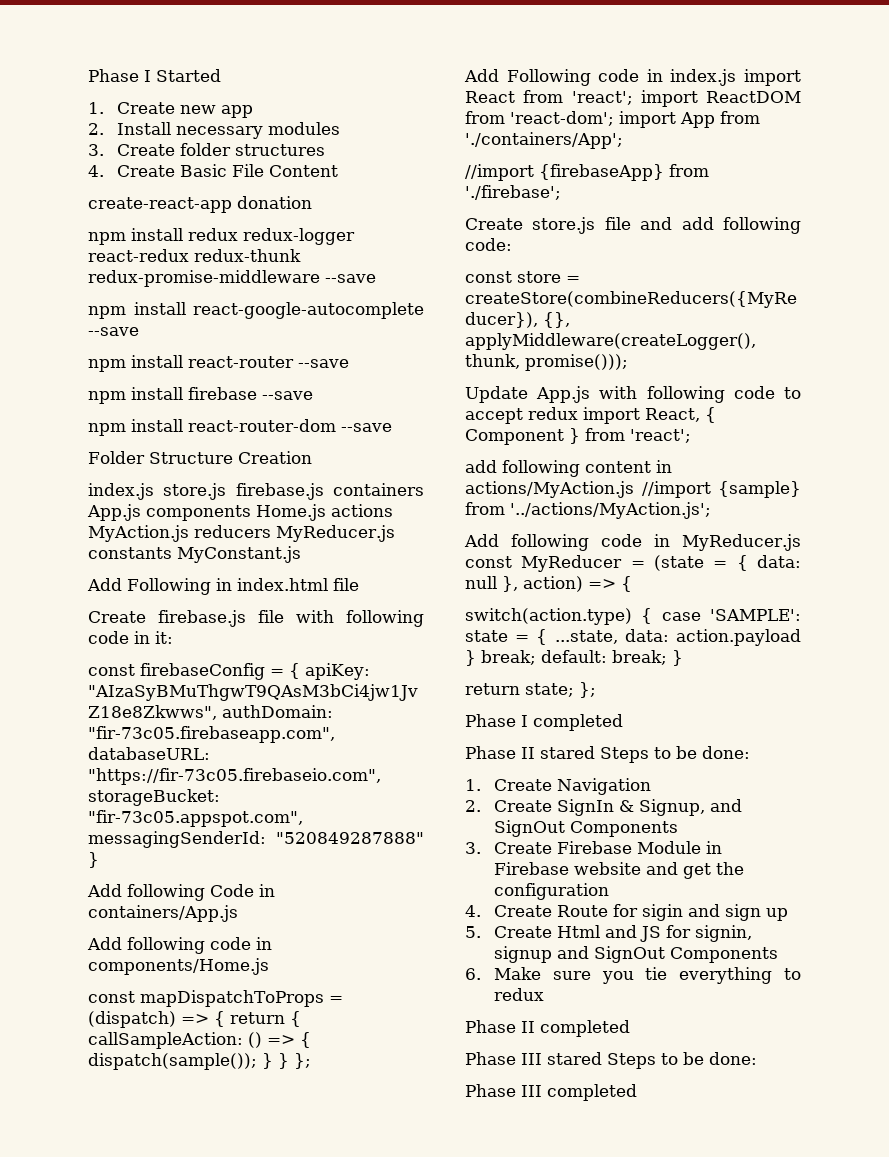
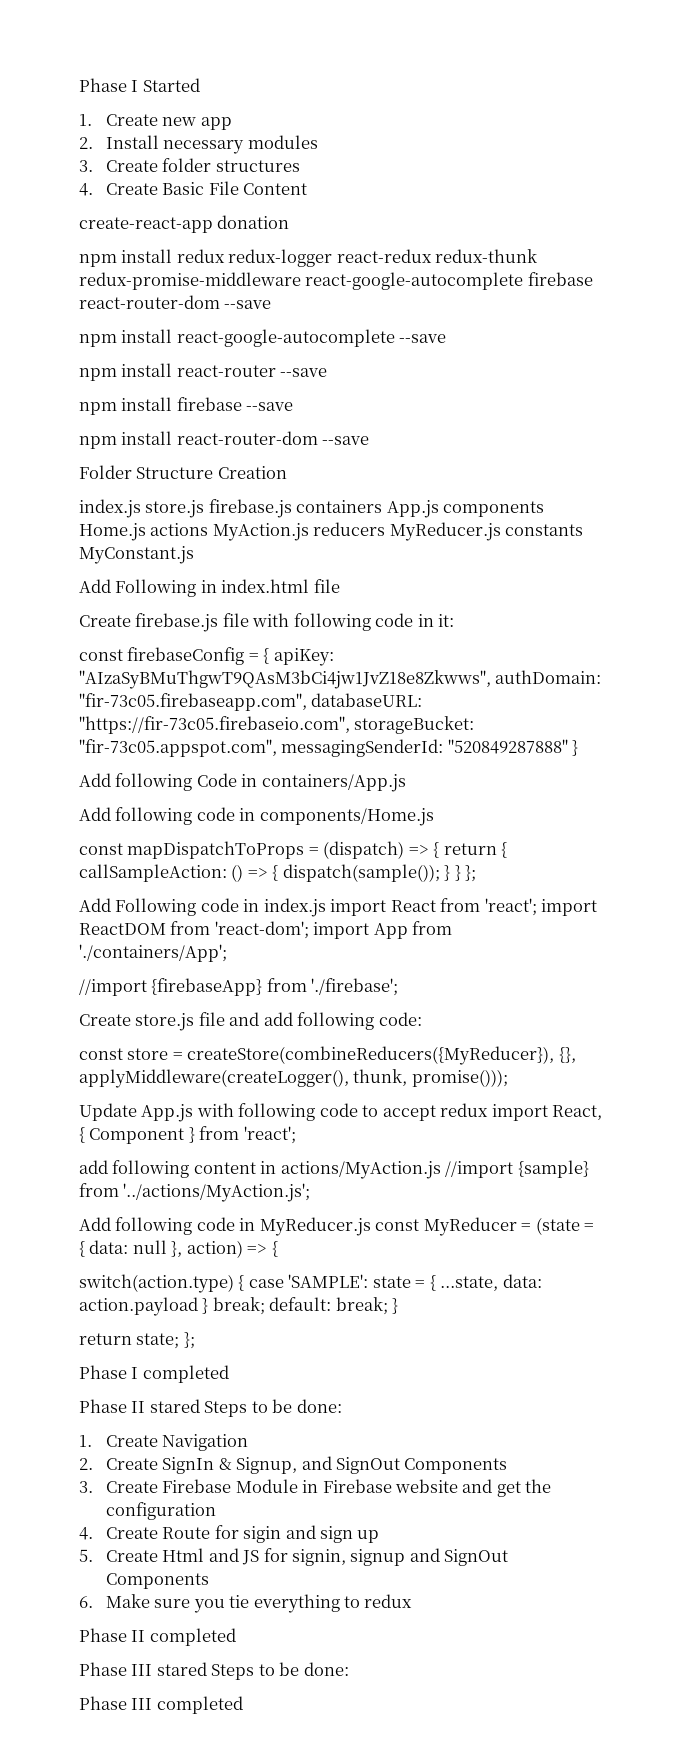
(320, 278) none -> [305,272,593,290] [79,295,220,309] react-google-autocomplete firebase react-router-dom

